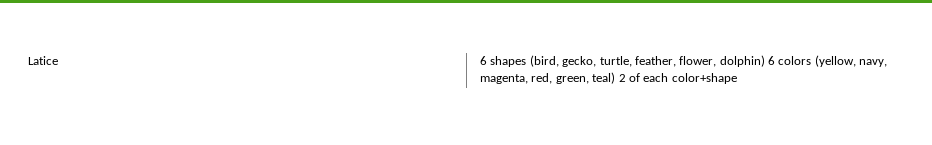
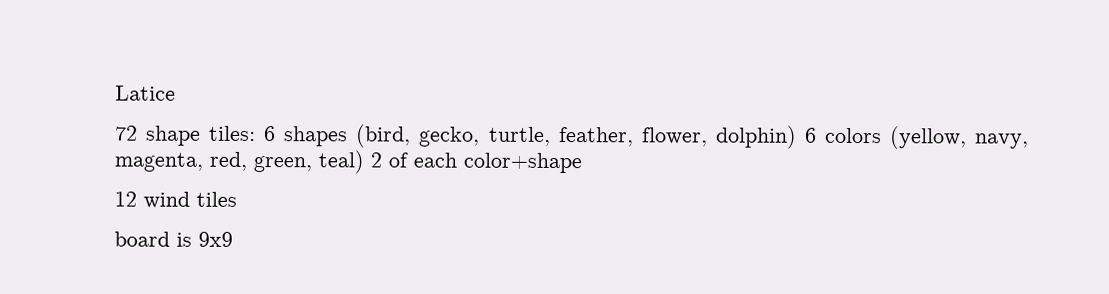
(58, 60) none -> [115,125,257,146] 72 shape tiles:
(737, 78) none -> [114,191,237,209] [114,231,233,247] // 12 wind tiles // board is 9x9

